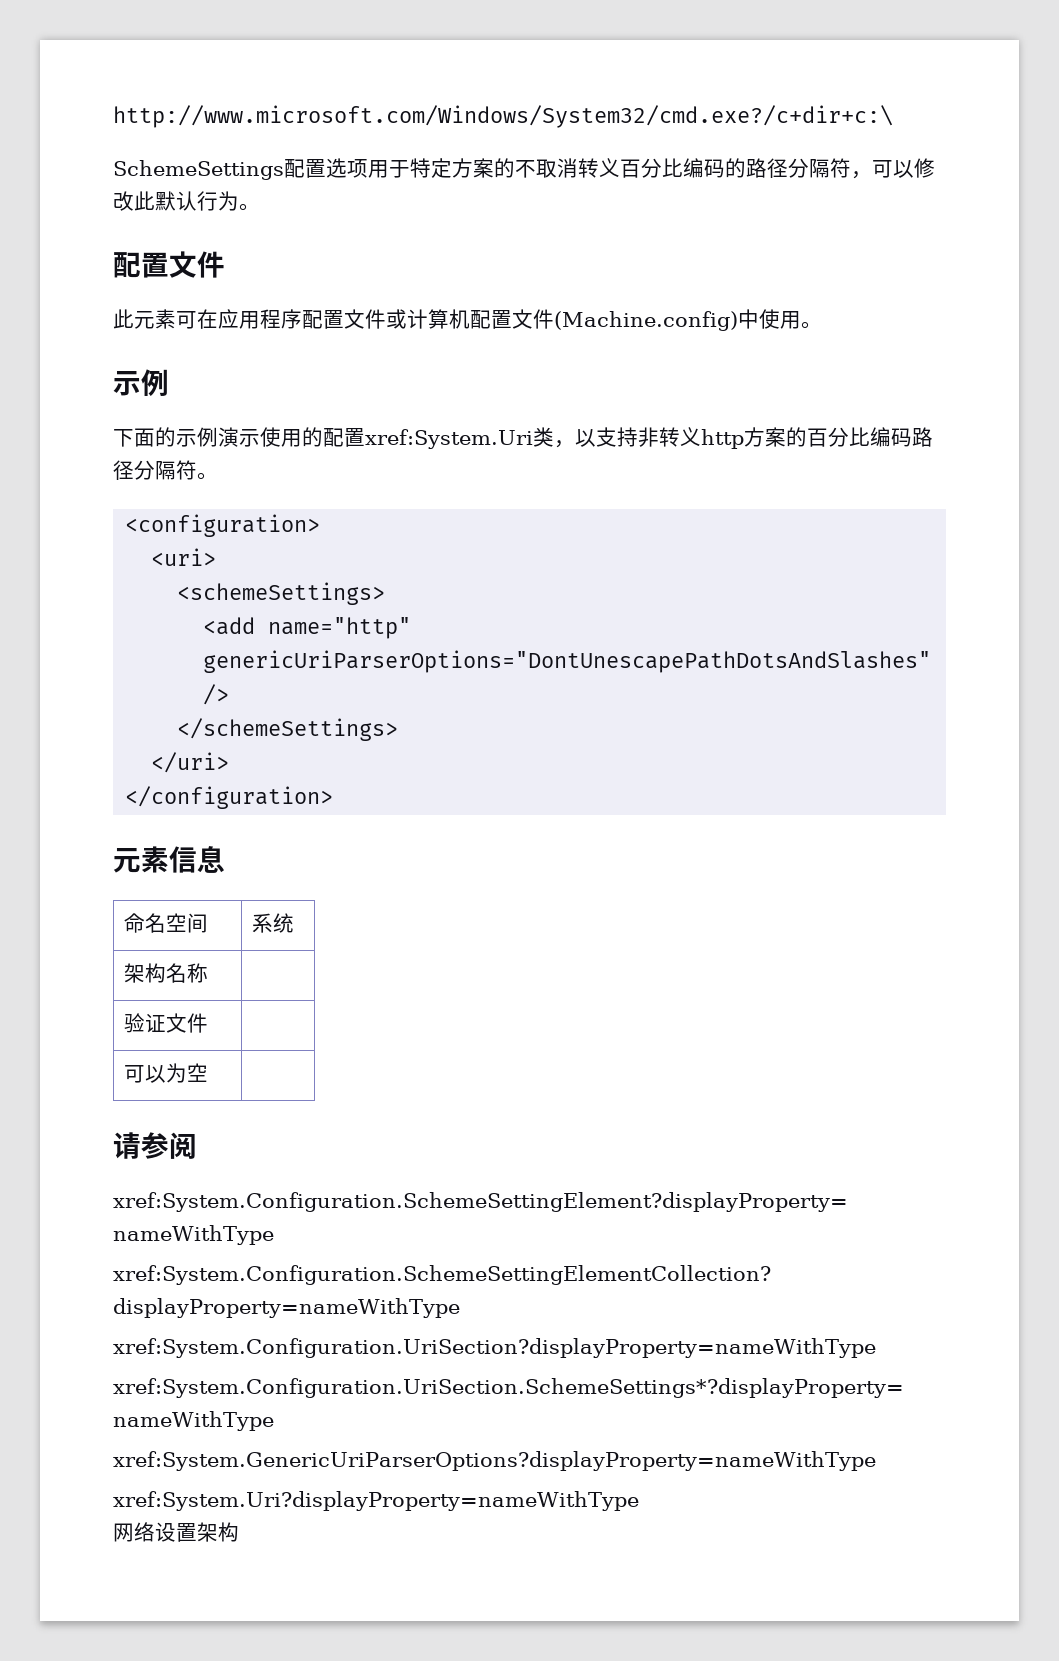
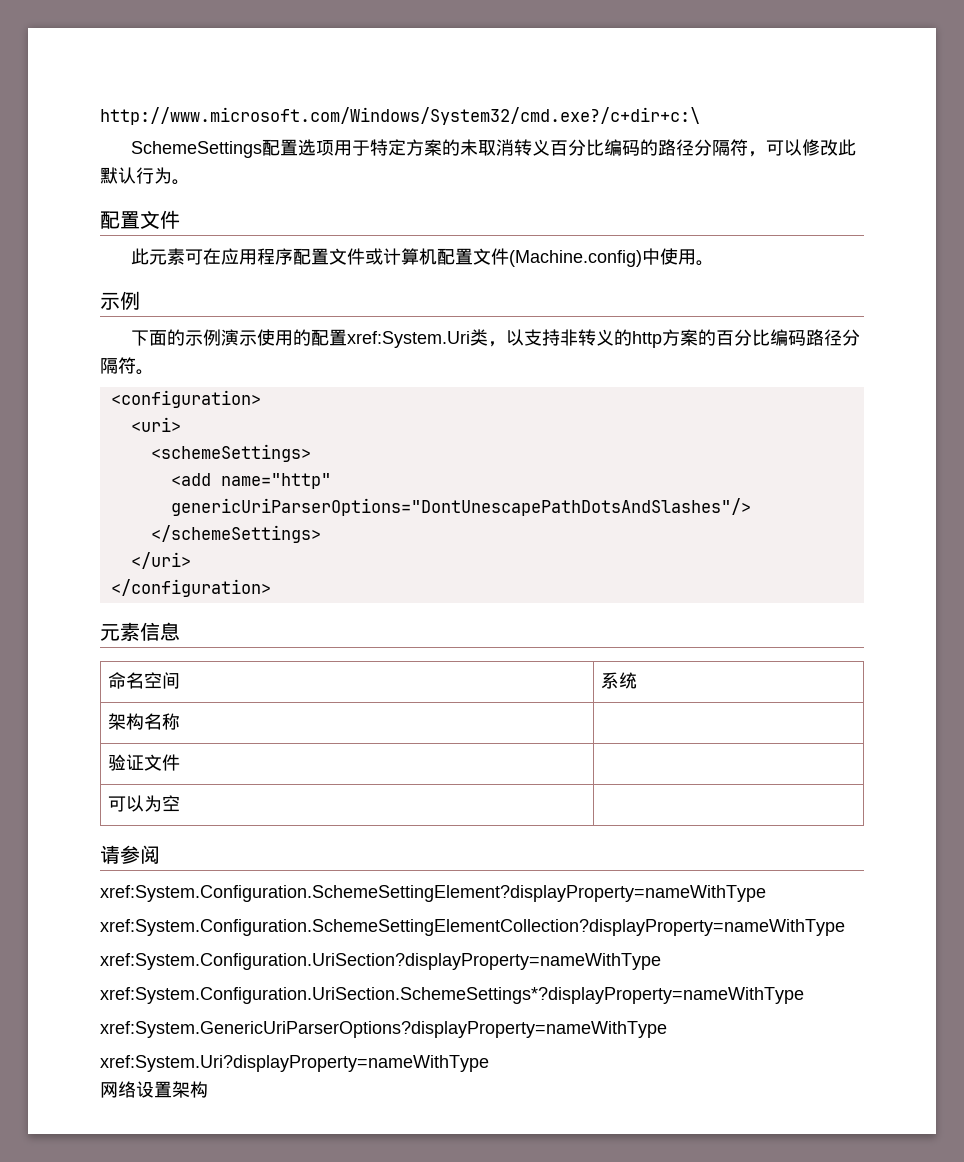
[515,160,536,178] 不 -> [460,139,479,156] 未
(701, 436) none -> [614,329,633,346] 的

